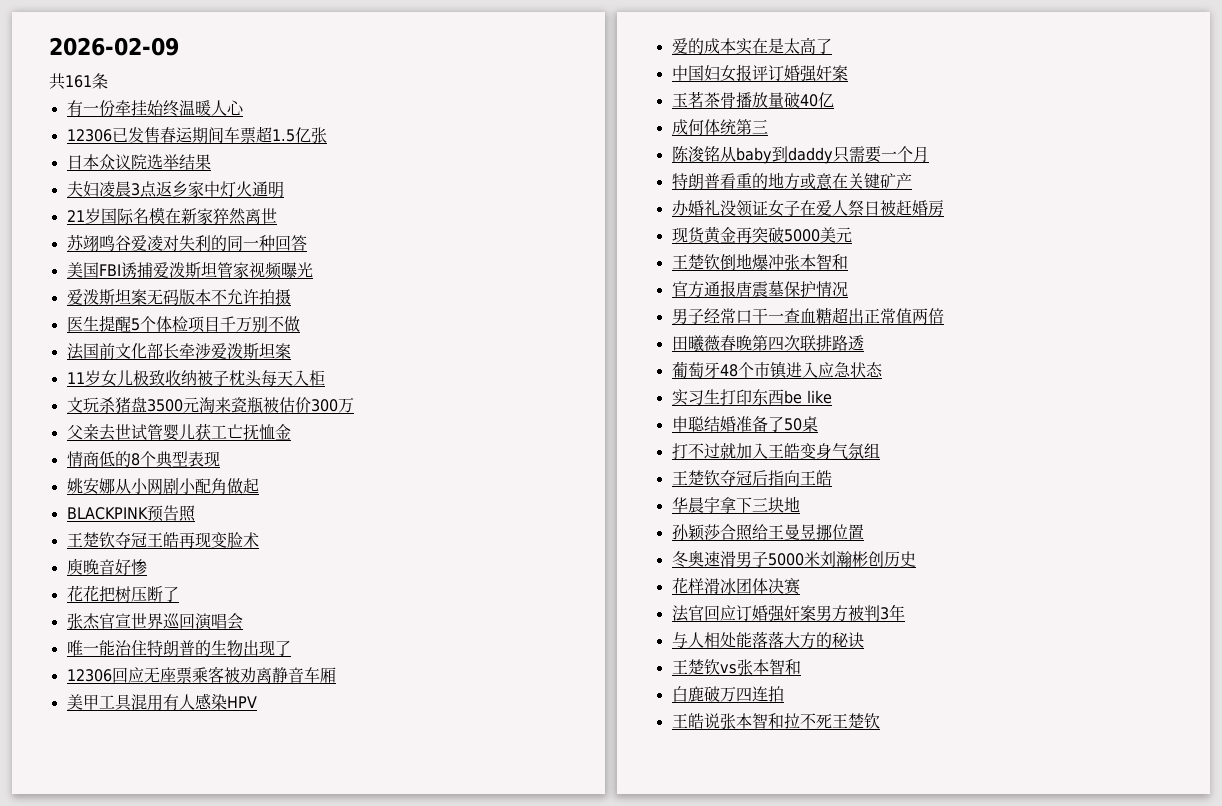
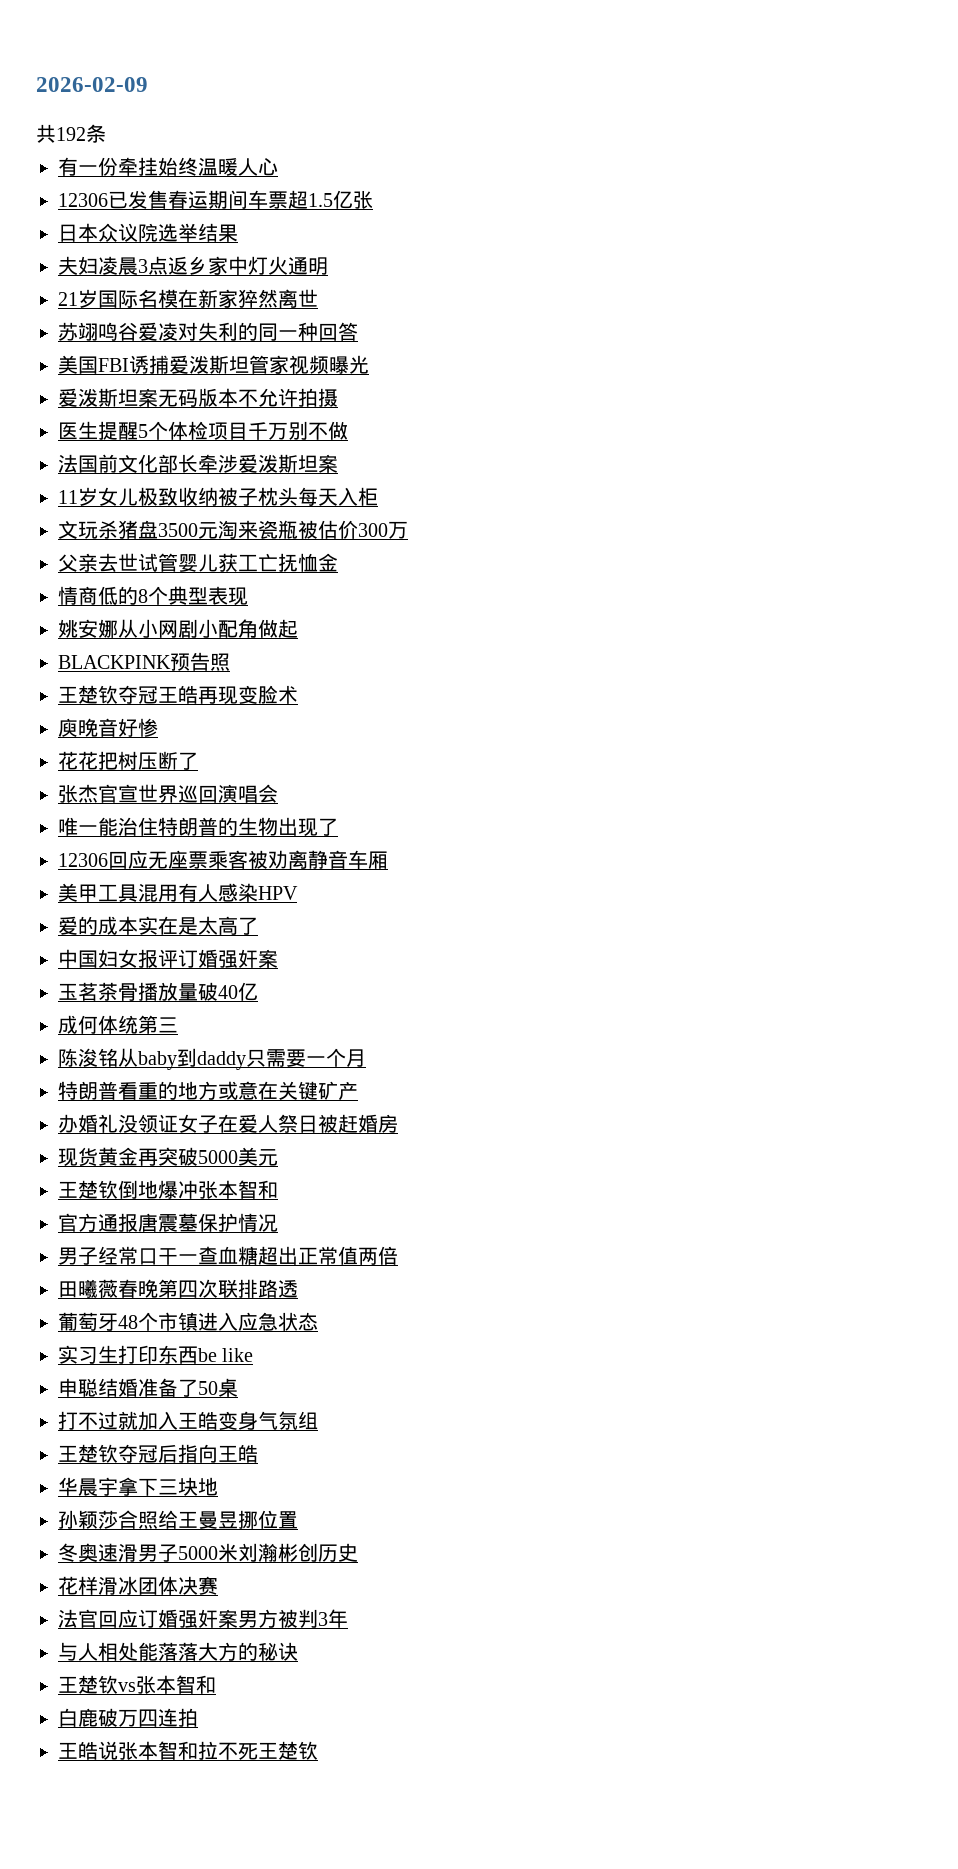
[65,75,92,88] 161 -> [56,127,86,141] 192

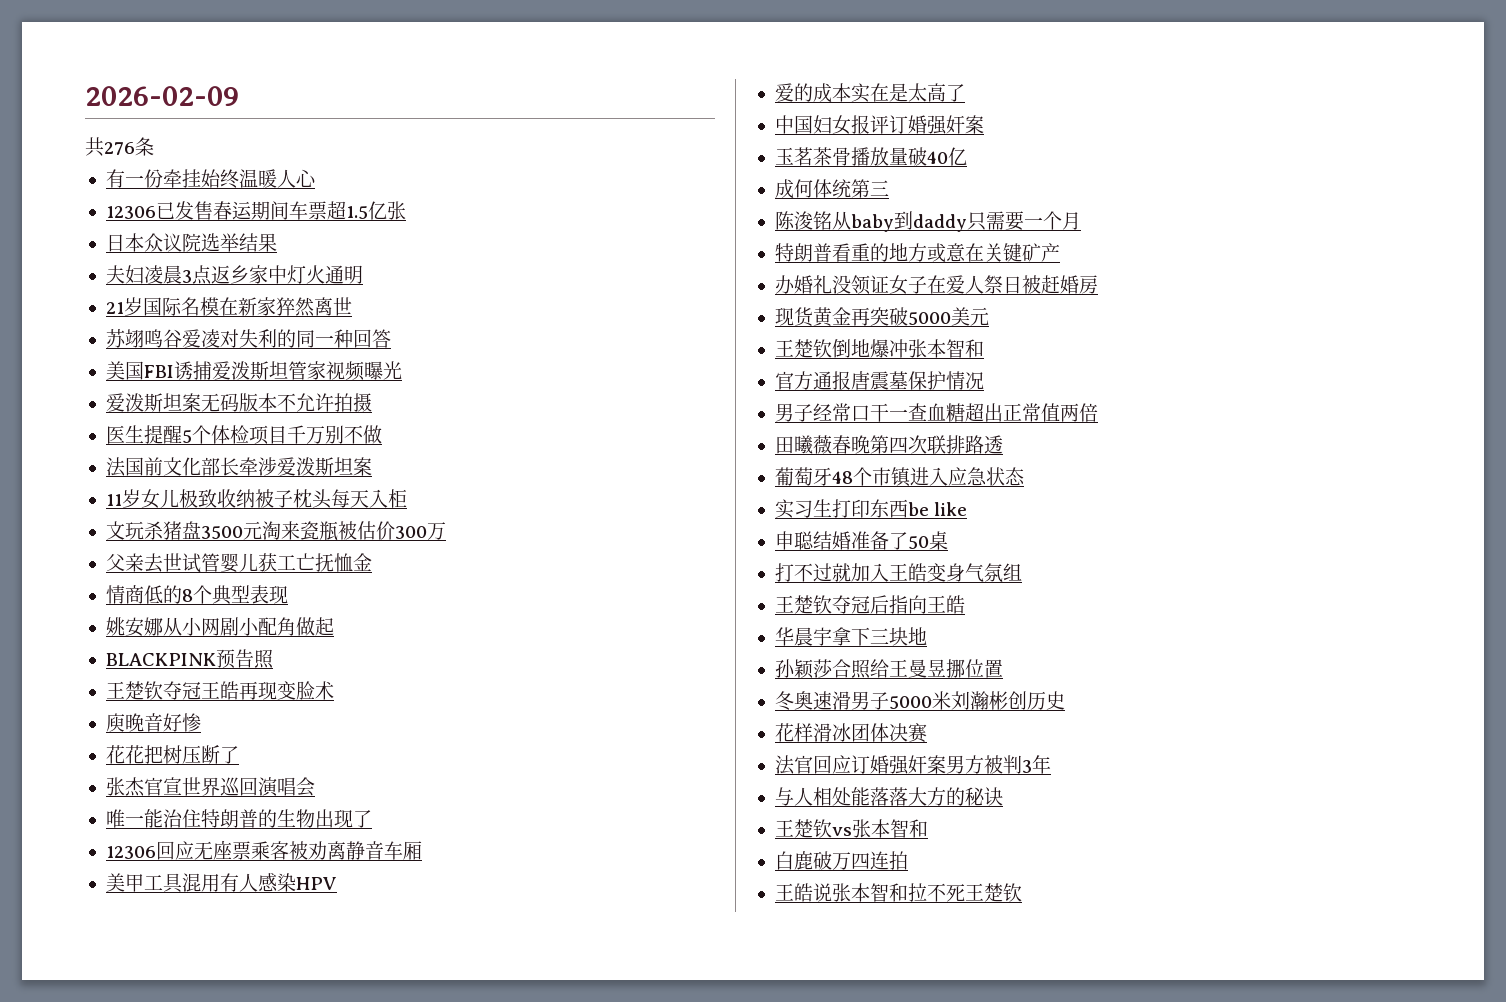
[56,127,86,141] 192 -> [104,142,135,155] 276

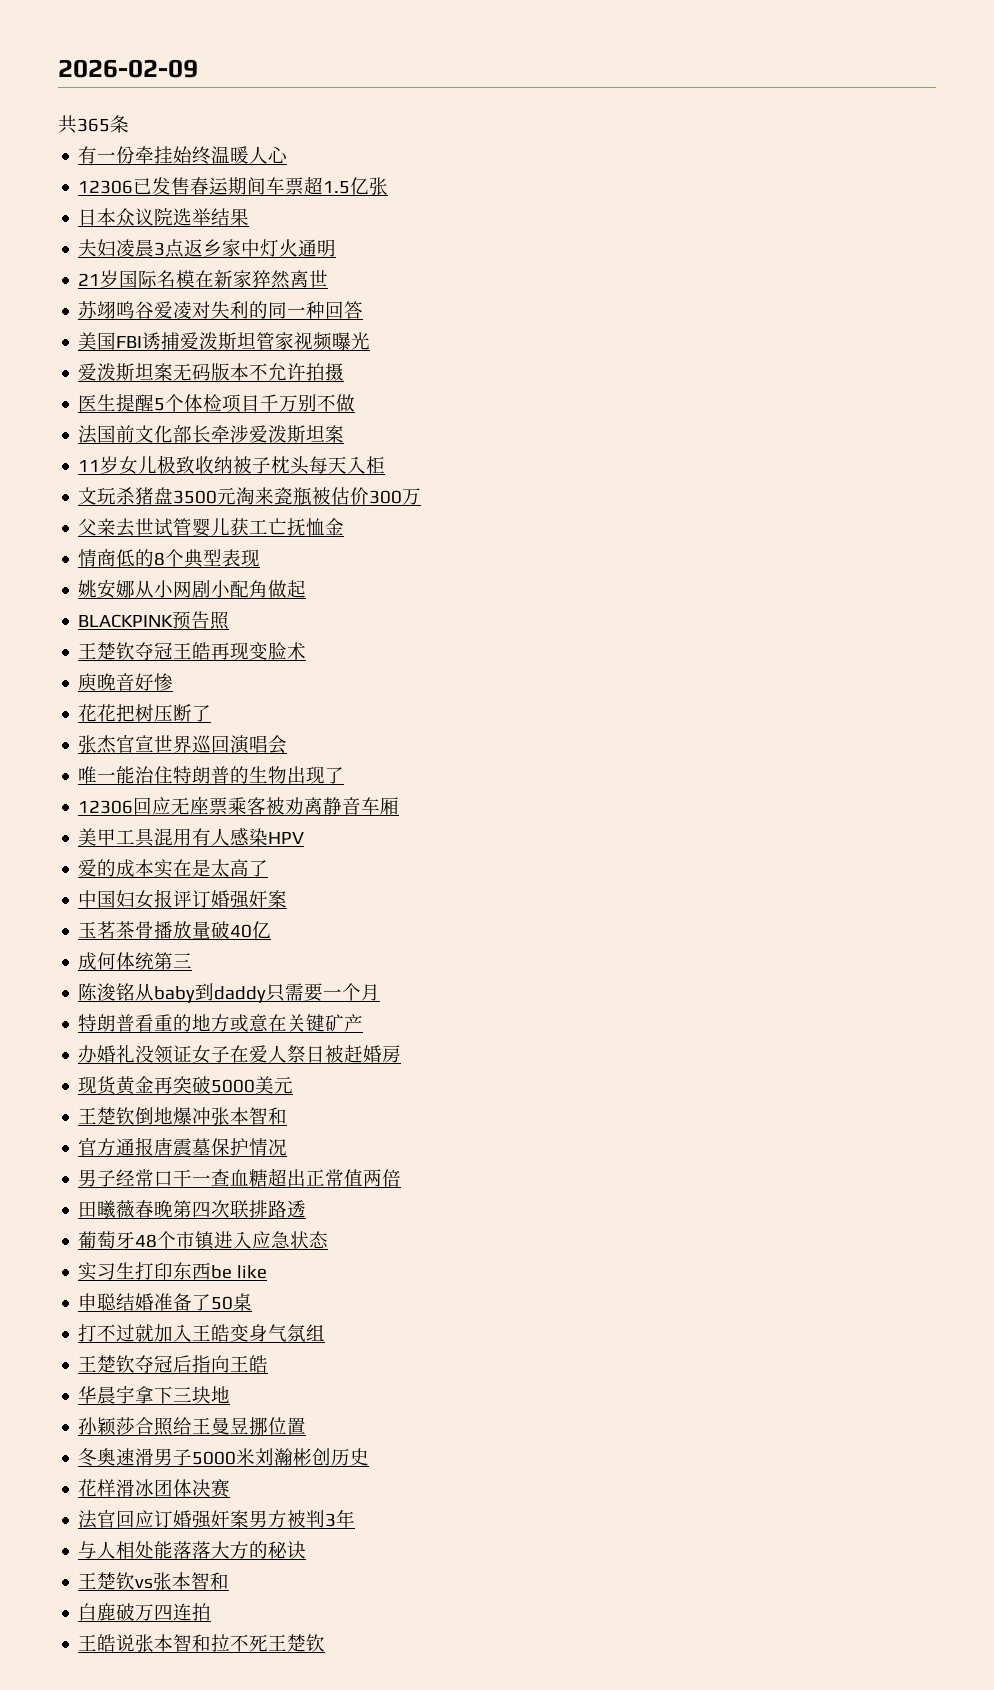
[104,142,135,155] 276 -> [77,118,110,132] 365

